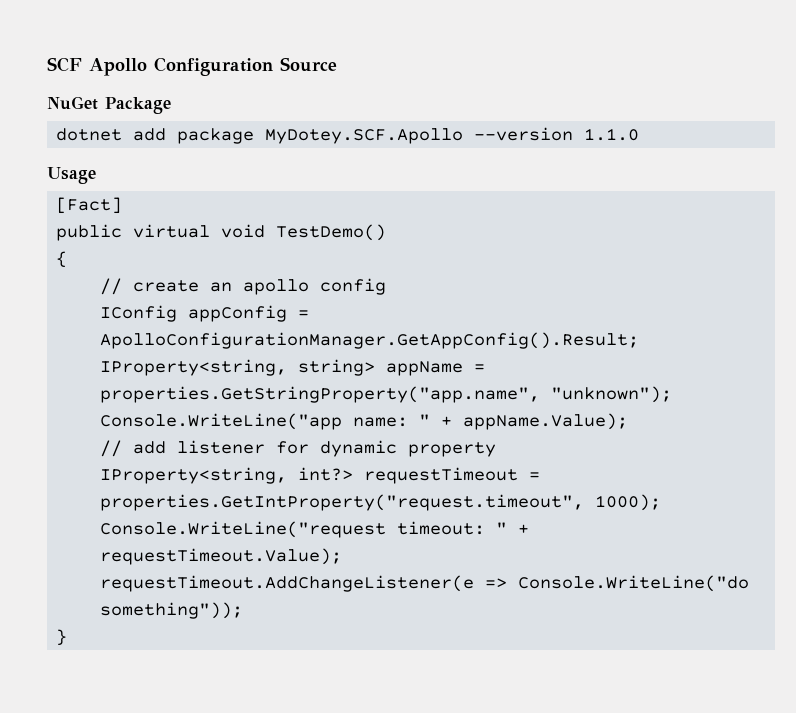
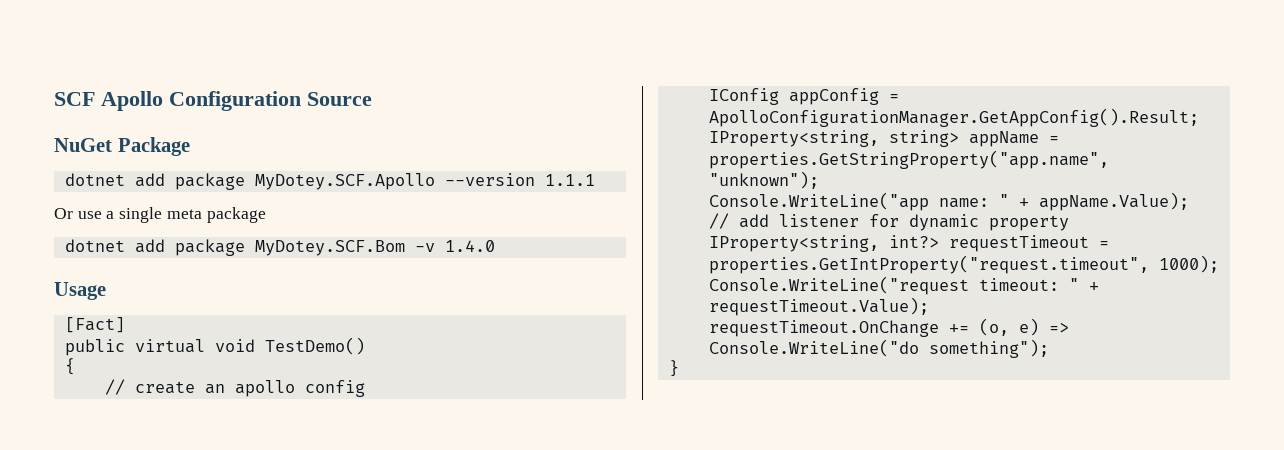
[584,128,639,141] 1.1.0 -> [544,174,595,186] [54,207,266,223] [64,239,495,256] 1.1.1 // Or use a single meta package // dotnet add package MyDotey.SCF.Bom -v 1.4.0
[100,575,474,592] requestTimeout.AddChangeListener(e -> [708,318,1039,337] requestTimeout.OnChange += (o, e)
[100,602,243,619] something")); -> [928,339,1049,358] something");

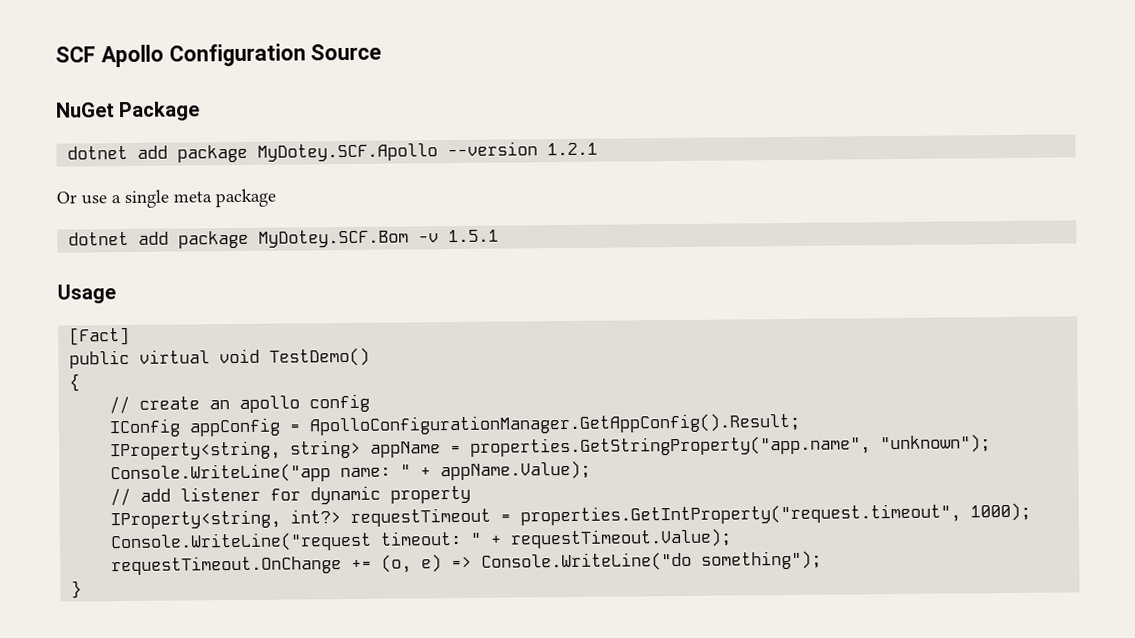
[544,174,595,186] 1.1.1 -> [547,142,599,156] 1.2.1
[444,240,495,252] 1.4.0 -> [448,229,500,243] 1.5.1

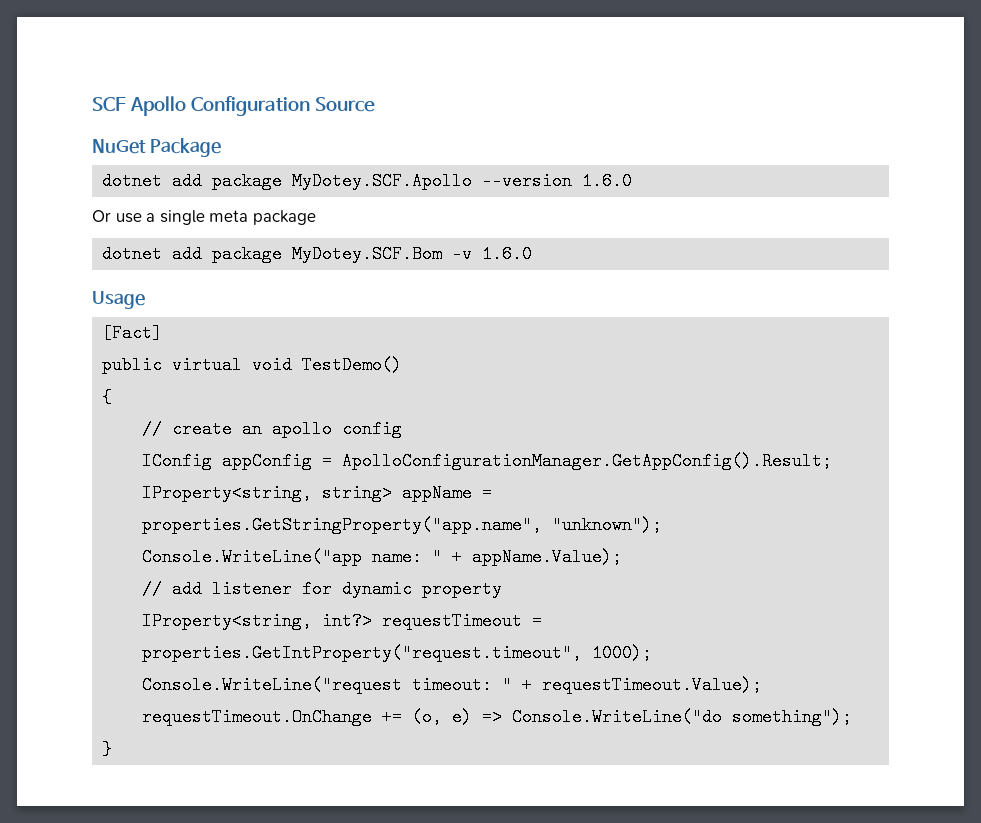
[547,142,599,156] 1.2.1 -> [582,172,633,190] 1.6.0
[448,229,500,243] 1.5.1 -> [482,245,533,263] 1.6.0

